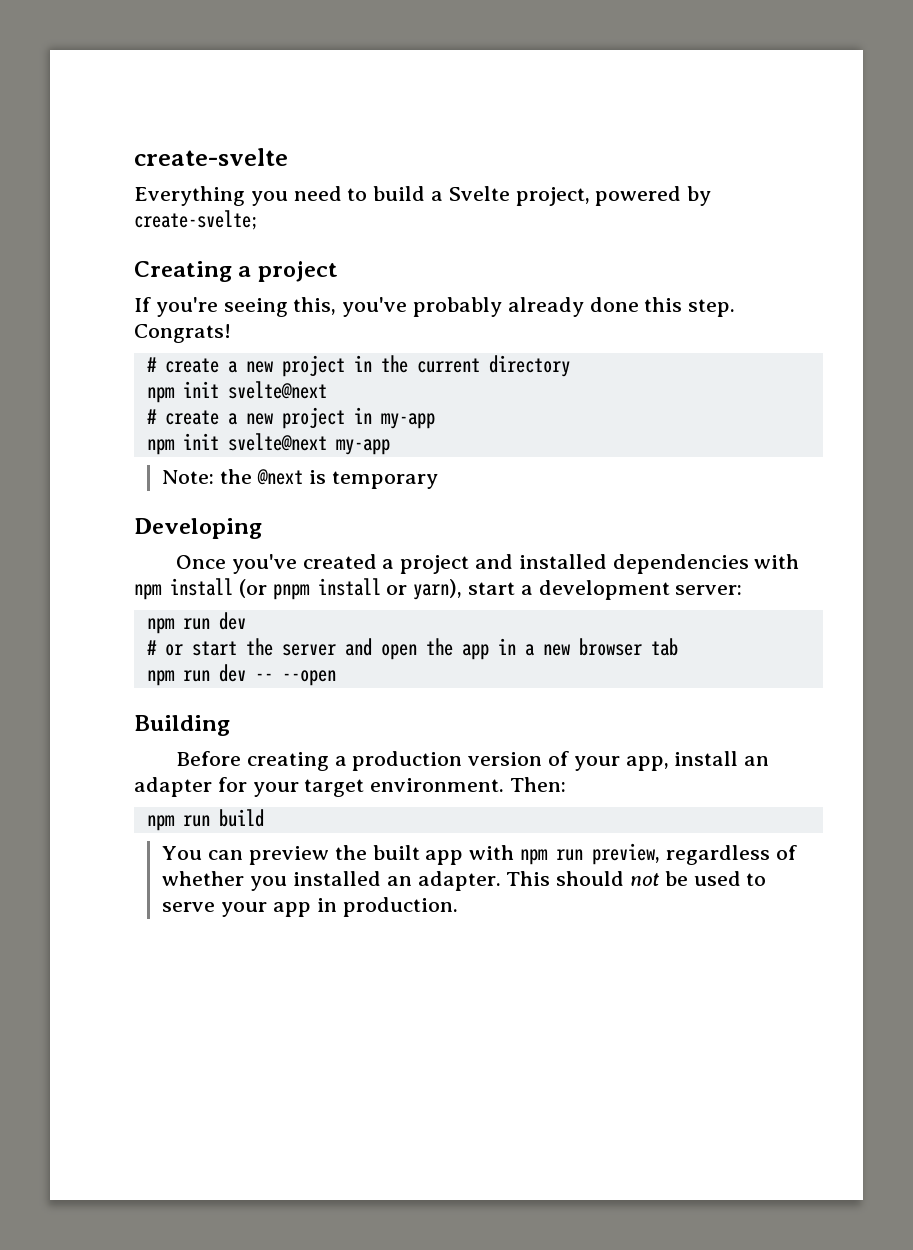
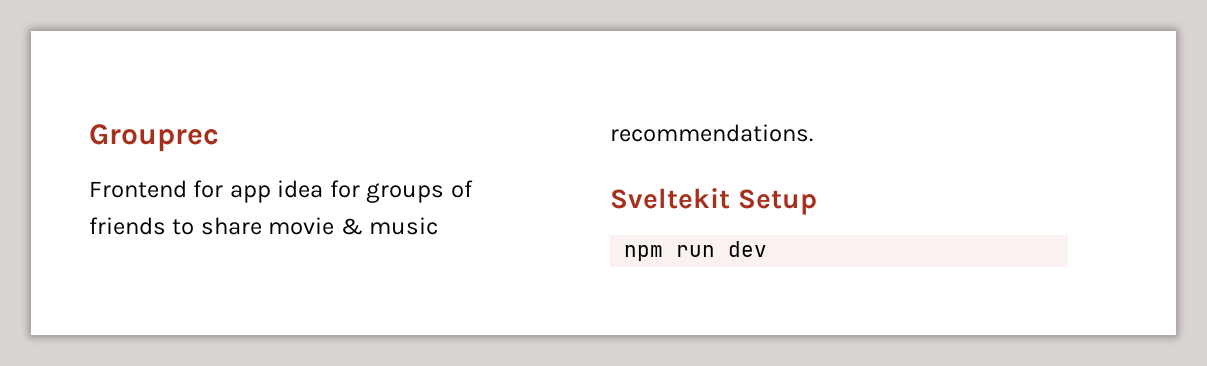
[134,148,288,166] [134,186,712,206] [134,210,257,230] [134,261,338,282] [134,297,736,317] [134,324,231,343] [146,355,570,377] [146,381,327,403] [146,407,435,429] [146,433,390,455] [162,469,438,489] [134,518,262,539] [175,554,800,574] [134,578,743,600] [146,612,246,634] [146,638,678,660] [146,664,336,686] [134,715,230,736] [175,751,770,771] [134,777,567,797] [146,809,264,831] [162,843,797,865] [162,871,767,891] [162,897,458,917] create-svelte // Everything you need to build a Svelte project, powered by create-svelte; // Creating a project // If you're seeing this, you've probably already done this step. Congrats! // # create a new project in the current directory // npm init svelte@next // # create a new project in my-app // npm init svelte@next my-app // Note: the @next is temporary // Developing // Once you've created a project and installed dependencies with npm install (or pnpm install or yarn), start a development server: // npm run dev // # or start the server and open the app in a new browser tab // npm run dev -- --open // Building // Before creating a production version of your app, install an adapter for your target environment. Then: // npm run build // You can preview the built app with npm run preview, regardless of whether you installed an adapter. This should not be used to serve your app in production. -> [89,124,219,152] [89,180,473,203] [89,217,439,235] [610,124,813,142] [610,188,817,215] [624,241,768,261] Grouprec // Frontend for app idea for groups of friends to share movie & music recommendations. // Sveltekit Setup // npm run dev

